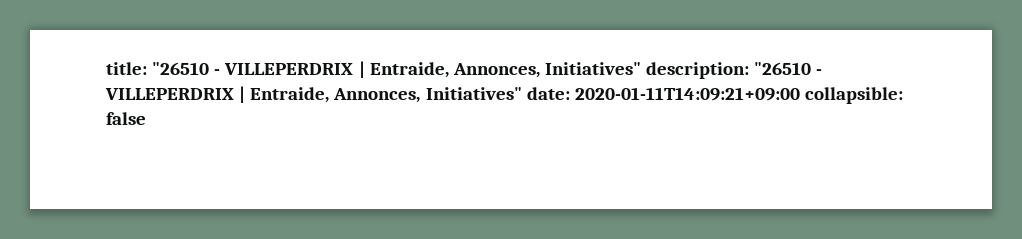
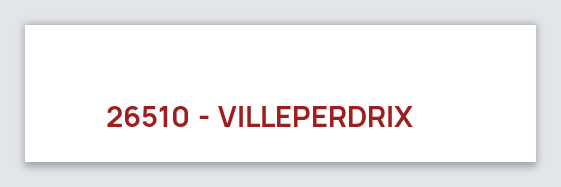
[106,61,823,79] [105,86,903,104] [106,112,146,125] title: "26510 - VILLEPERDRIX | Entraide, Annonces, Initiatives" description: "26510 - VILLEPERDRIX | Entraide, Annonces, Initiatives" date: 2020-01-11T14:09:21+09:00 collapsible: false -> [106,106,413,127] 26510 - VILLEPERDRIX

